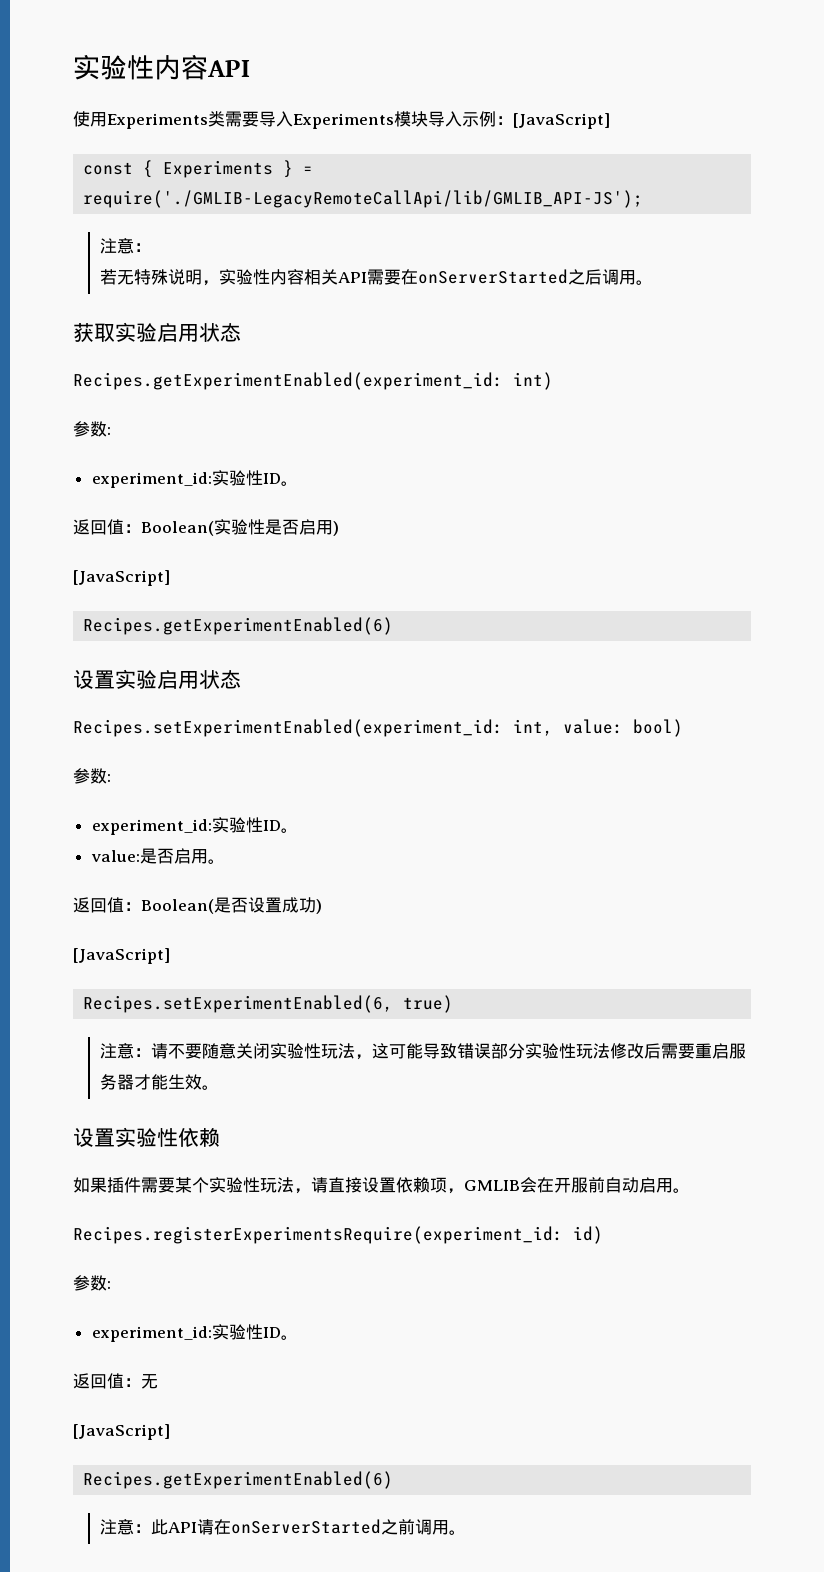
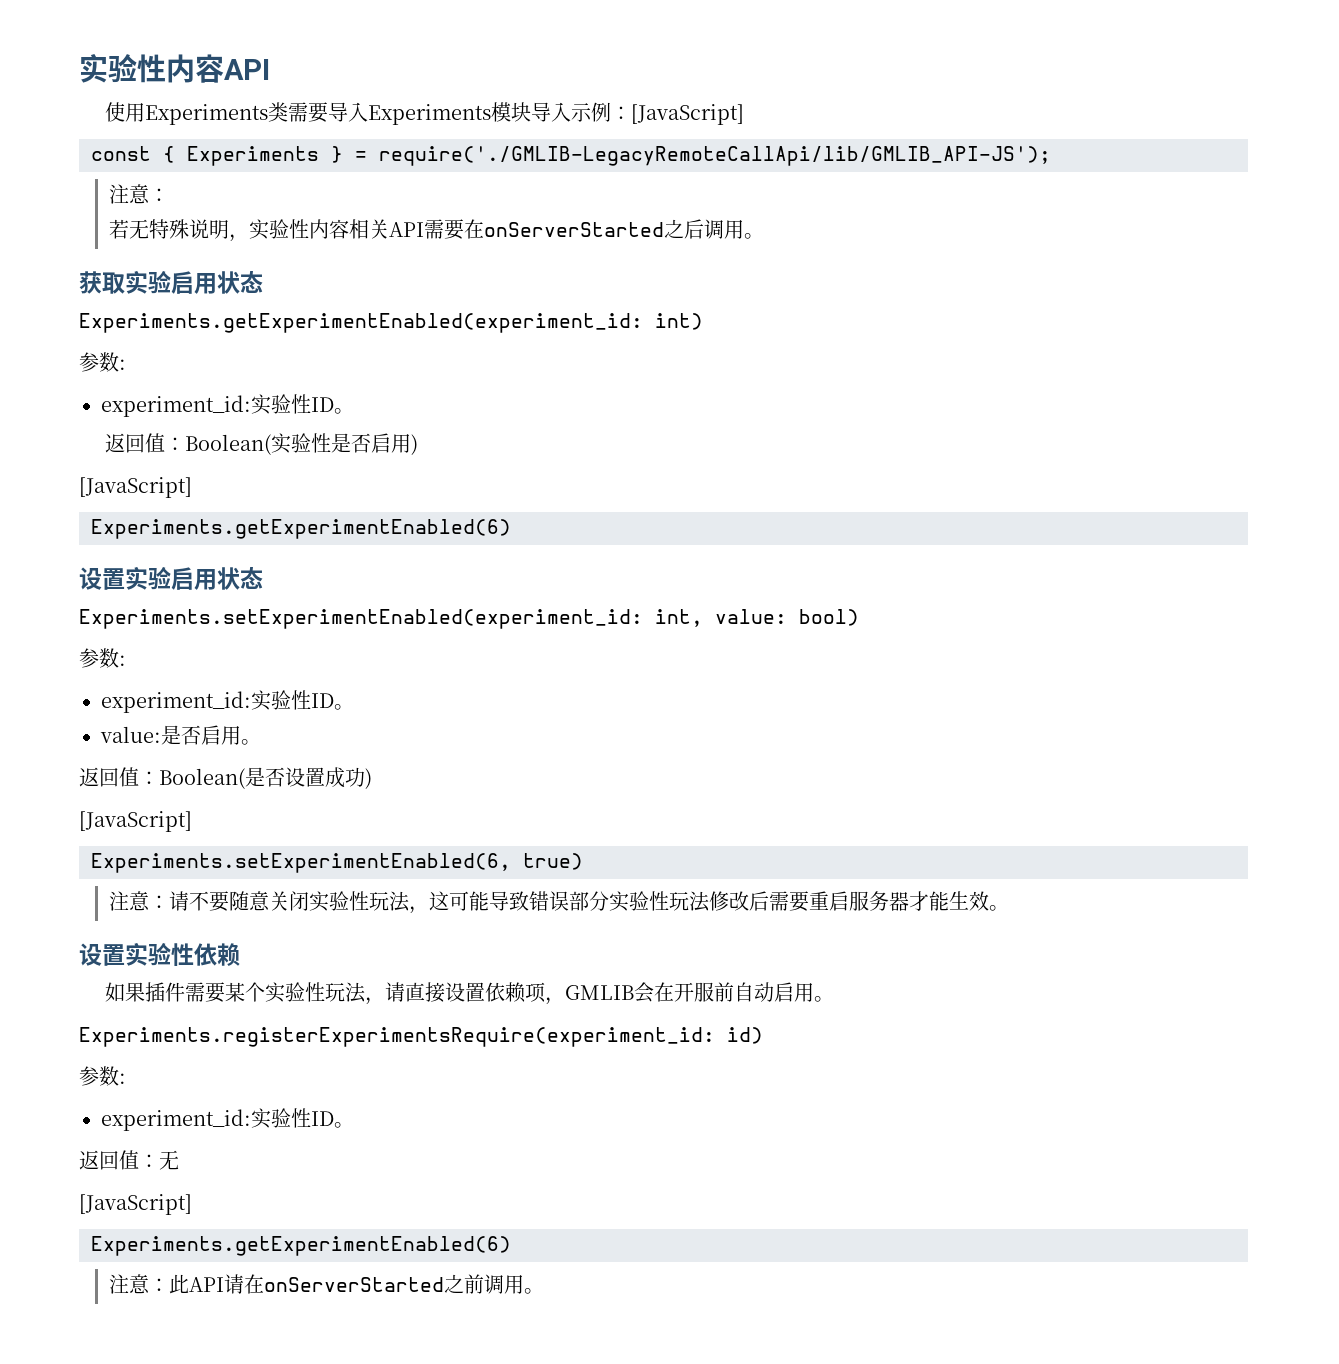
[73,372,503,390] Recipes.getExperimentEnabled(experiment_id: -> [79,313,643,333] Experiments.getExperimentEnabled(experiment_id:
[83,617,394,635] Recipes.getExperimentEnabled(6) -> [91,519,511,539] Experiments.getExperimentEnabled(6)
[73,719,503,737] Recipes.setExperimentEnabled(experiment_id: -> [79,609,643,629] Experiments.setExperimentEnabled(experiment_id:
[83,995,394,1013] Recipes.setExperimentEnabled(6, -> [91,853,511,873] Experiments.setExperimentEnabled(6,
[73,1226,563,1244] Recipes.registerExperimentsRequire(experiment_id: -> [79,1027,715,1047] Experiments.registerExperimentsRequire(experiment_id:
[83,1471,394,1489] Recipes.getExperimentEnabled(6) -> [91,1236,511,1256] Experiments.getExperimentEnabled(6)

